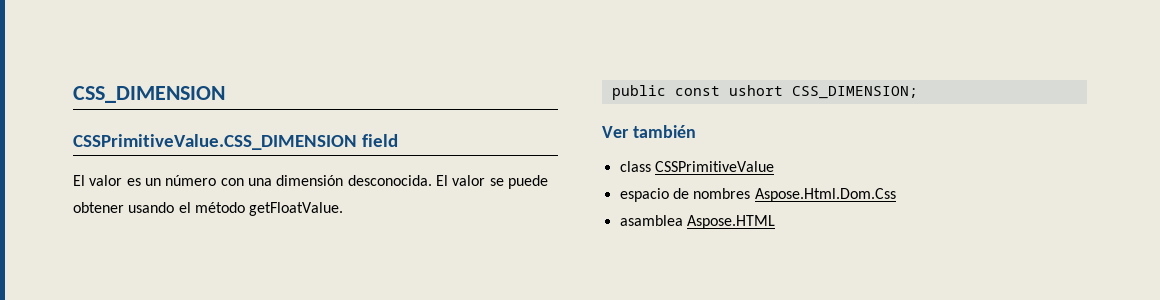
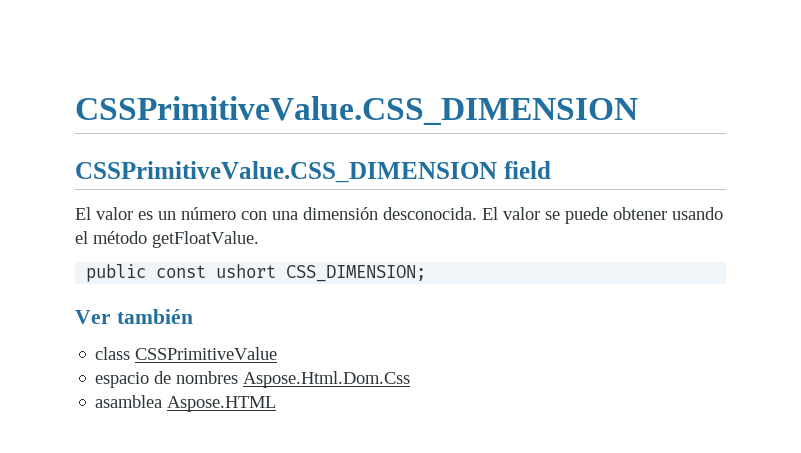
[73,86,225,103] CSS_DIMENSION -> [75,96,638,125] CSSPrimitiveValue.CSS_DIMENSION

